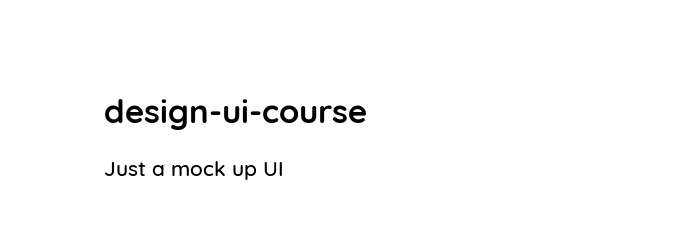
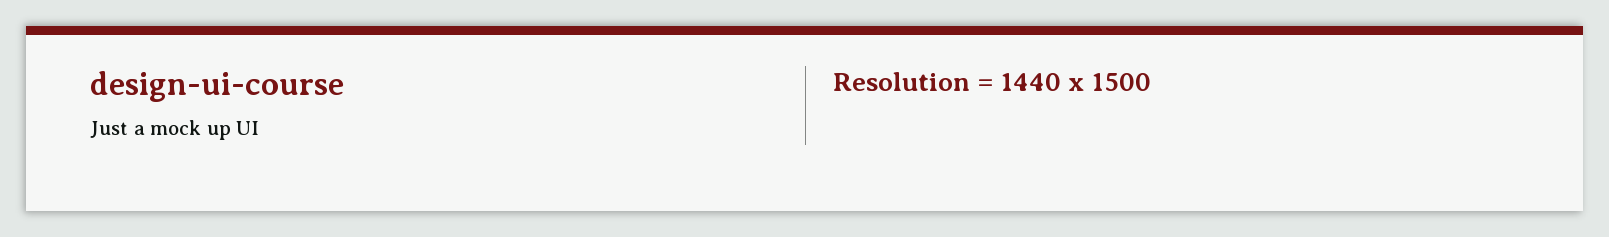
(284, 169) none -> [833,72,1151,91] // Resolution = 1440 x 1500

